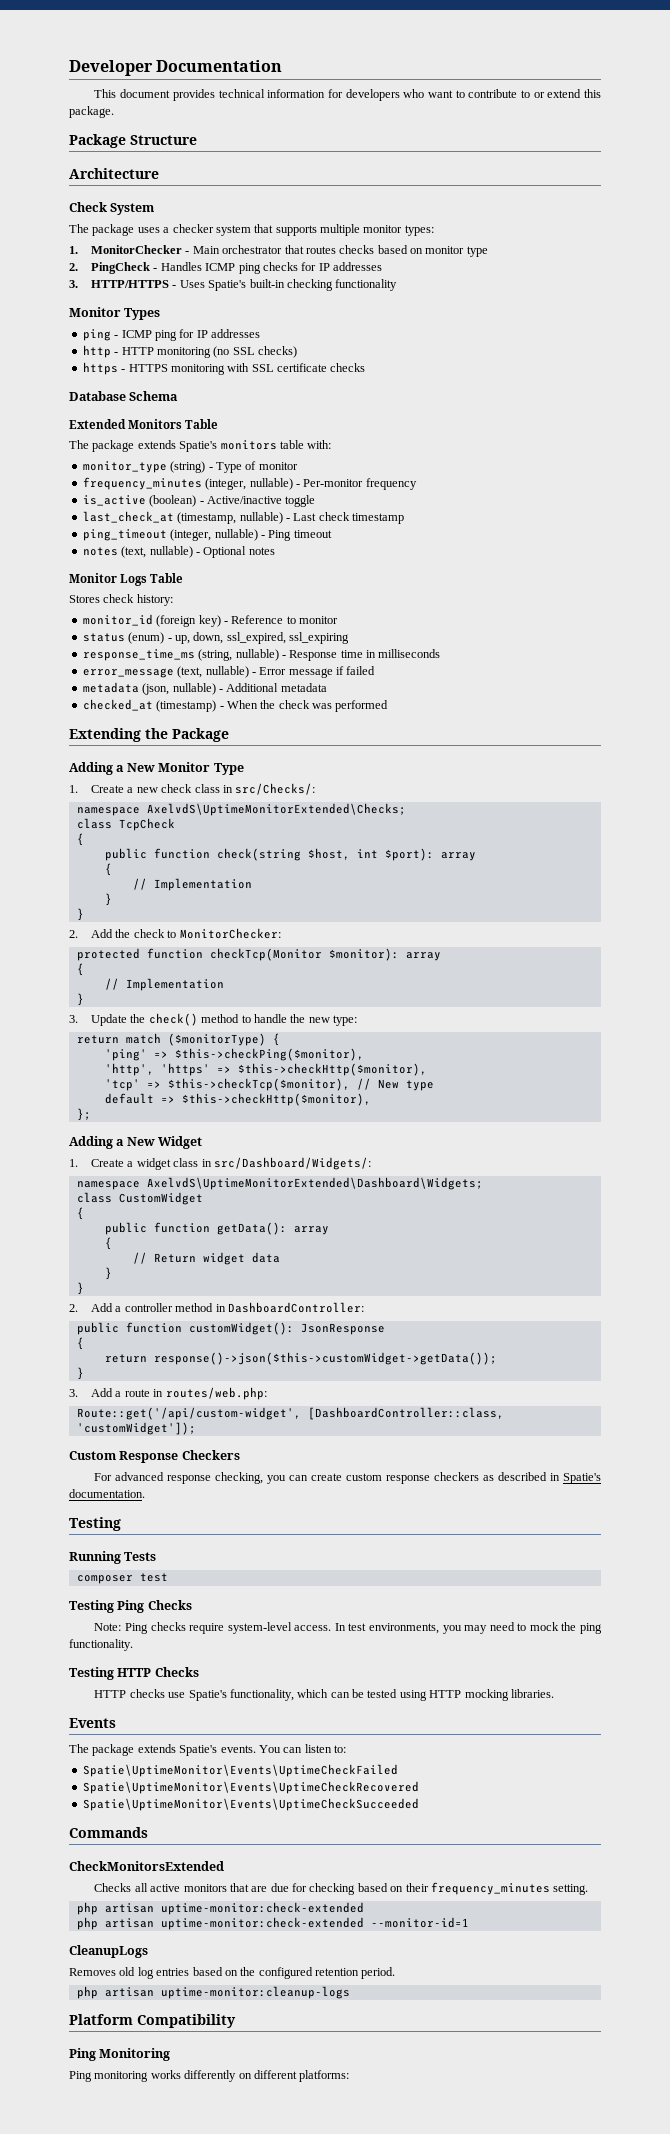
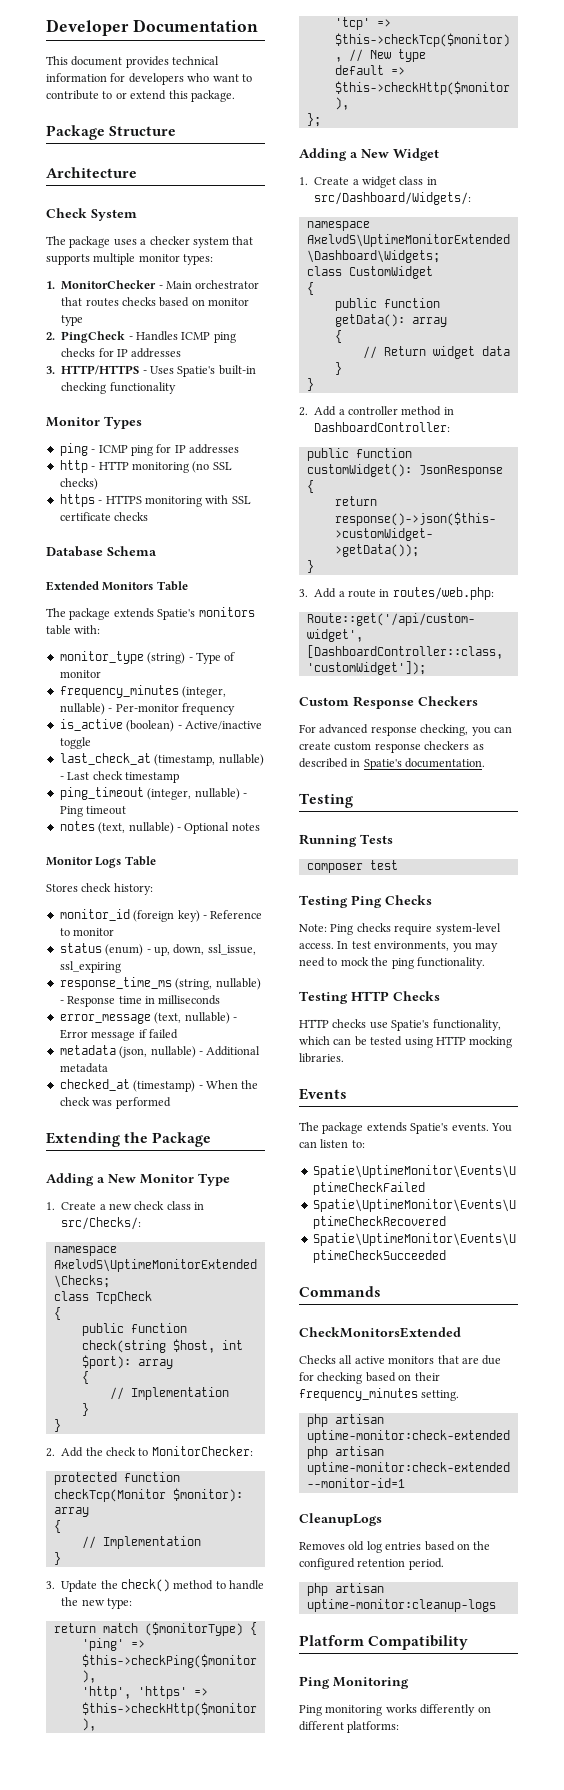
[226,632,286,644] ssl_expired, -> [207,944,256,955] ssl_issue,

